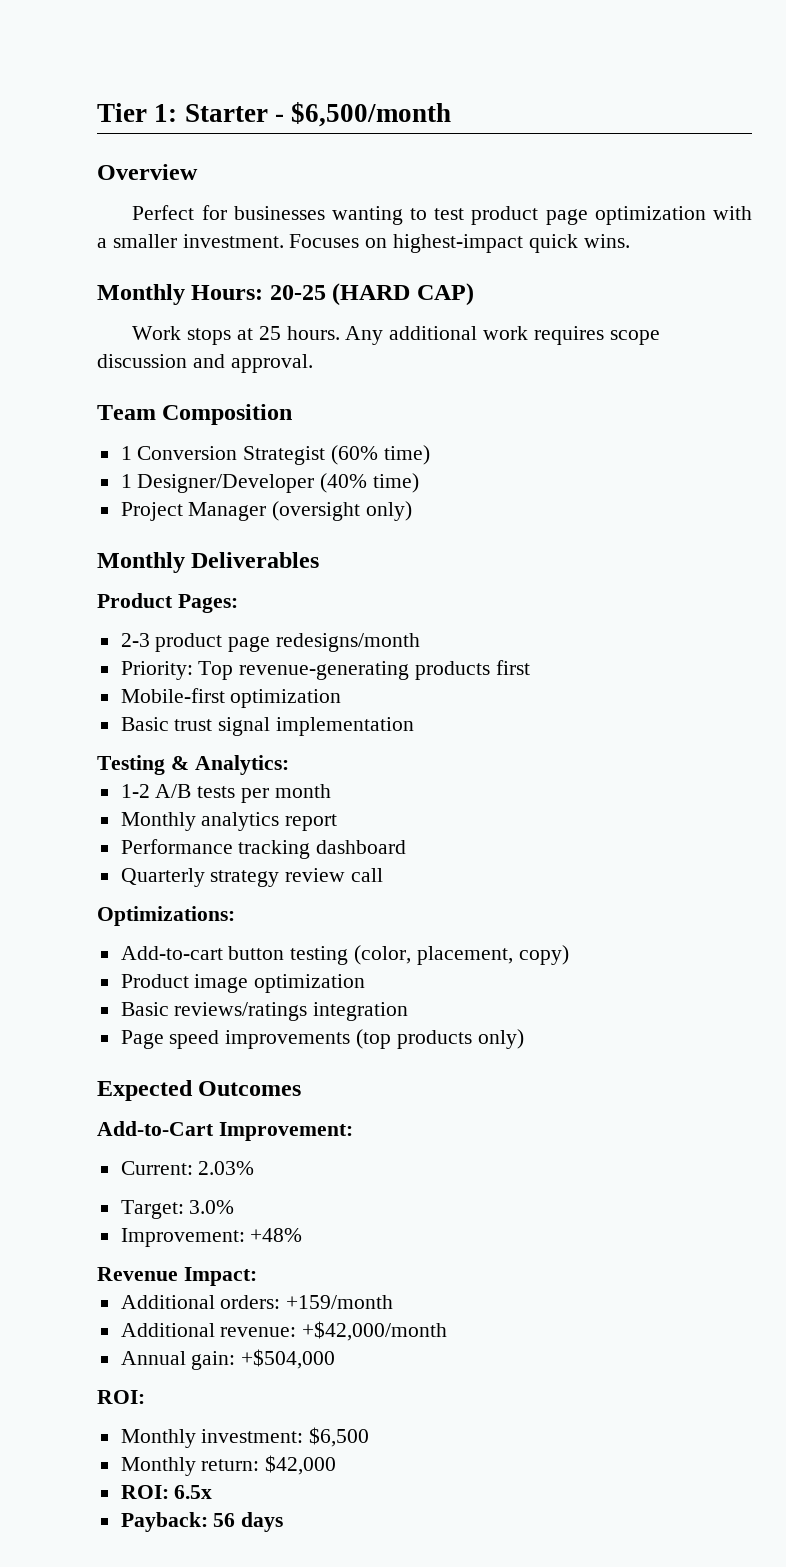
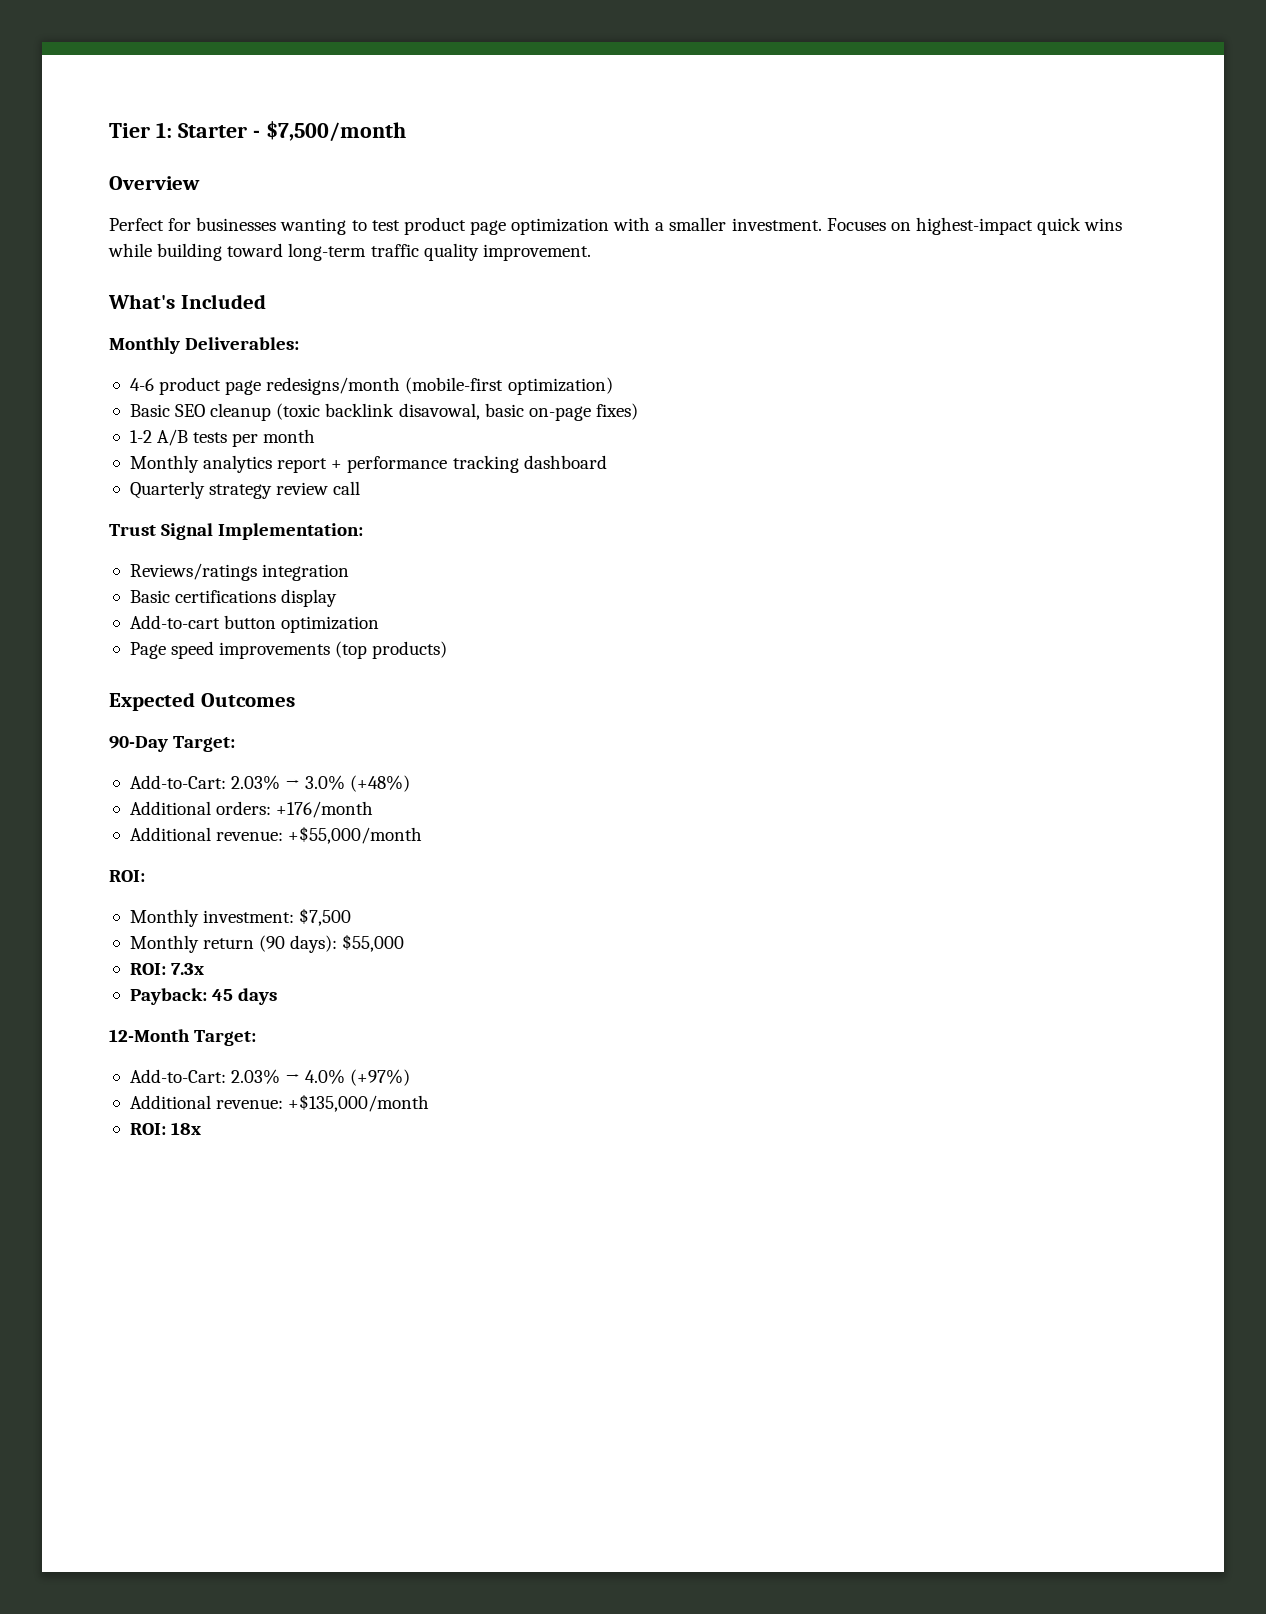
[291,102,452,127] $6,500/month -> [265,121,406,142] $7,500/month
[583,234,630,248] [97,283,474,306] [132,326,660,345] [97,354,313,373] [97,404,293,425] [120,445,430,465] [120,473,420,493] [120,501,413,521] [97,552,320,573] [97,593,238,613] [120,633,421,652] [120,660,530,680] [120,688,342,708] [120,717,415,736] [97,755,289,775] wins. // Monthly Hours: 20-25 (HARD CAP) // Work stops at 25 hours. Any additional work requires scope discussion and approval. // Team Composition // 1 Conversion Strategist (60% time) // 1 Designer/Developer (40% time) // Project Manager (oversight only) // Monthly Deliverables // Product Pages: // 2-3 product page redesigns/month // Priority: Top revenue-generating products first // Mobile-first optimization // Basic trust signal implementation // Testing & Analytics: -> [1084,218,1123,231] [108,243,591,261] [108,294,266,309] [109,337,300,354] [129,377,613,395] [129,403,638,421] wins while building toward long-term traffic quality improvement. // What's Included // Monthly Deliverables: // 4-6 product page redesigns/month (mobile-first optimization) // Basic SEO cleanup (toxic backlink disavowal, basic on-page fixes)
[120,839,233,854] // Performance -> [331,456,448,473] + performance
[97,906,235,926] [120,945,569,965] [120,974,366,993] [120,1002,409,1021] Optimizations: // Add-to-cart button testing (color, placement, copy) // Product image optimization // Basic reviews/ratings integration -> [109,523,364,540] [129,563,350,581] [129,589,338,607] [129,615,380,633] Trust Signal Implementation: // Reviews/ratings integration // Basic certifications display // Add-to-cart button optimization
[396,1029,524,1049] products only) -> [372,641,448,659] products)
[97,1121,353,1141] [120,1161,255,1175] [120,1200,184,1219] Add-to-Cart Improvement: // Current: 2.03% // Target: -> [109,736,236,752] [129,775,301,790] 90-Day Target: // Add-to-Cart: 2.03% →
[120,1228,303,1247] [97,1267,257,1286] // Improvement: +48% // Revenue Impact: -> [350,775,411,792] (+48%)
[286,1295,394,1309] [120,1321,448,1341] [120,1349,336,1370] +159/month // Additional revenue: +$42,000/month // Annual gain: +$504,000 -> [276,801,374,818] [129,826,423,844] +176/month // Additional revenue: +$55,000/month
[309,1427,370,1447] [120,1455,337,1476] [120,1485,213,1499] $6,500 // Monthly return: $42,000 // ROI: 6.5x -> [299,908,352,926] [129,934,405,953] [129,963,205,975] $7,500 // Monthly return (90 days): $55,000 // ROI: 7.3x
[213,1513,236,1527] 56 -> [212,989,234,1001] 45
(284, 1522) none -> [109,1029,257,1046] [129,1069,411,1086] [129,1094,430,1112] [129,1122,202,1135] // 12-Month Target: // Add-to-Cart: 2.03% → 4.0% (+97%) // Additional revenue: +$135,000/month // ROI: 18x

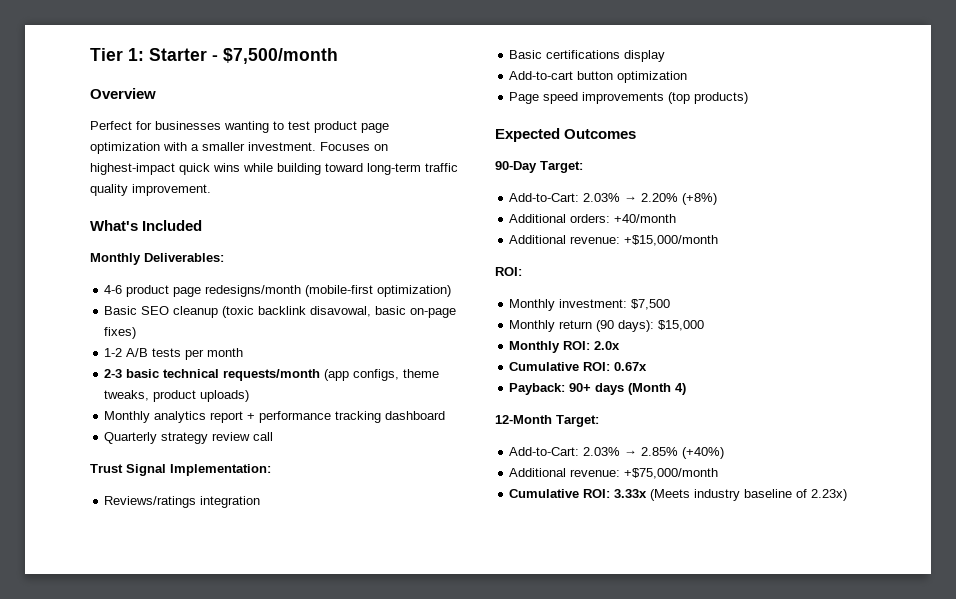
(316, 436) none -> [104,369,440,381] [104,390,250,402] // 2-3 basic technical requests/month (app configs, theme tweaks, product uploads)
[305,775,411,792] 3.0% (+48%) -> [641,193,718,205] 2.20% (+8%)
[276,801,374,818] [129,826,423,844] +176/month // Additional revenue: +$55,000/month -> [614,214,677,223] [509,235,719,246] +40/month // Additional revenue: +$15,000/month
[342,934,405,952] [129,963,205,975] $55,000 // ROI: 7.3x -> [658,320,705,331] [509,341,621,353] [509,362,648,371] $15,000 // Monthly ROI: 2.0x // Cumulative ROI: 0.67x
[212,989,234,1001] 45 -> [569,383,592,392] 90+
(278, 996) none -> [628,383,687,395] (Month 4)
[305,1069,411,1086] [129,1094,430,1112] [129,1122,202,1135] 4.0% (+97%) // Additional revenue: +$135,000/month // ROI: 18x -> [641,447,725,459] [509,468,719,479] [509,489,848,501] 2.85% (+40%) // Additional revenue: +$75,000/month // Cumulative ROI: 3.33x (Meets industry baseline of 2.23x)

